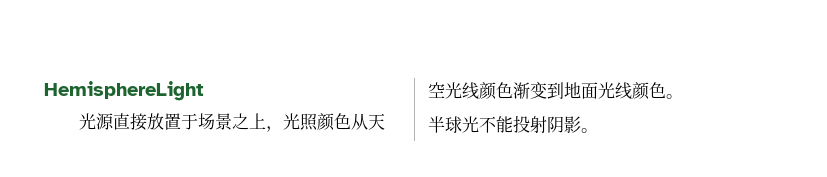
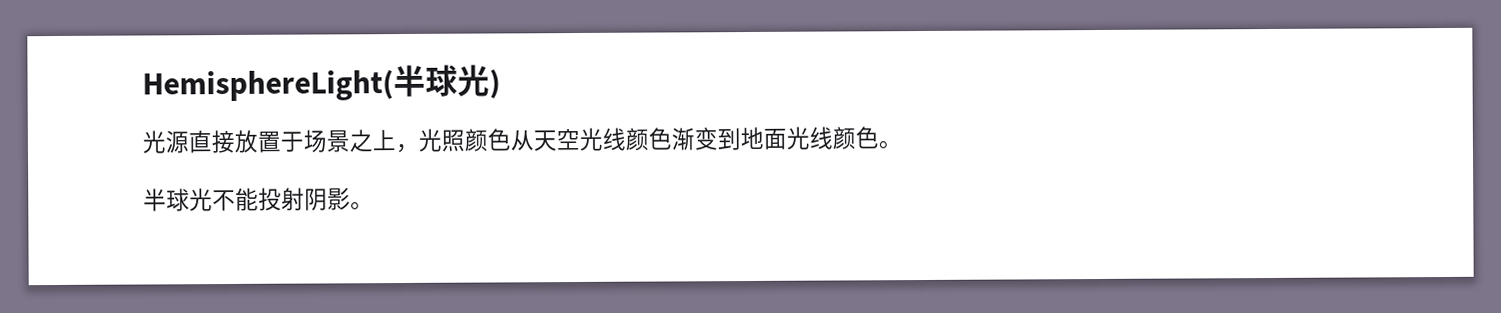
[44,81,204,101] HemisphereLight -> [142,64,501,102] HemisphereLight(半球光)

